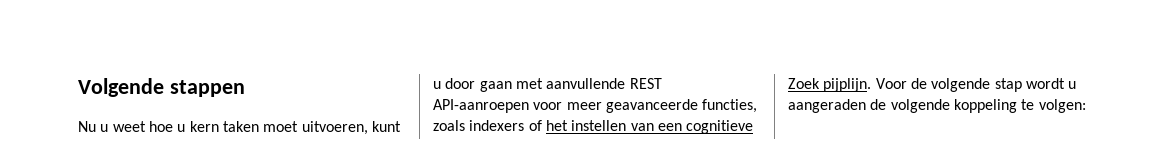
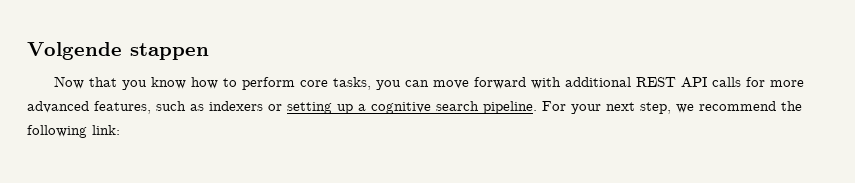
[78,121,401,135] [433,78,662,92] [433,99,758,113] [433,120,754,134] [788,78,1077,92] [788,99,1086,113] Nu u weet hoe u kern taken moet uitvoeren, kunt u door gaan met aanvullende REST API-aanroepen voor meer geavanceerde functies, zoals indexers of het instellen van een cognitieve Zoek pijplijn. Voor de volgende stap wordt u aangeraden de volgende koppeling te volgen: -> [54,76,805,90] [27,101,802,114] [27,125,120,138] Now that you know how to perform core tasks, you can move forward with additional REST API calls for more advanced features, such as indexers or setting up a cognitive search pipeline. For your next step, we recommend the following link:

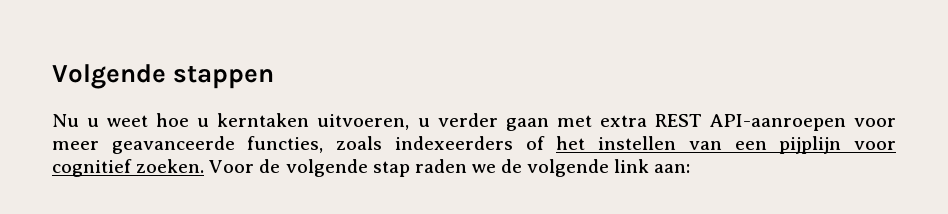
[54,76,805,90] [27,101,802,114] [27,125,120,138] Now that you know how to perform core tasks, you can move forward with additional REST API calls for more advanced features, such as indexers or setting up a cognitive search pipeline. For your next step, we recommend the following link: -> [52,113,896,131] [52,136,897,154] [52,159,691,177] Nu u weet hoe u kerntaken uitvoeren, u verder gaan met extra REST API-aanroepen voor meer geavanceerde functies, zoals indexeerders of het instellen van een pijplijn voor cognitief zoeken. Voor de volgende stap raden we de volgende link aan:

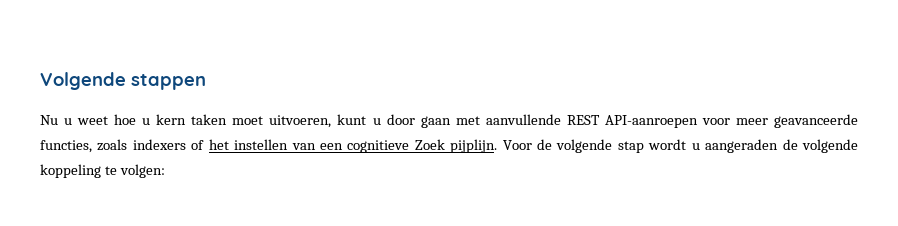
[217,113,498,130] kerntaken uitvoeren, u verder -> [156,114,415,128] kern taken moet uitvoeren, kunt u door
[599,115,647,127] extra -> [485,114,561,125] aanvullende
[394,136,513,150] indexeerders -> [132,139,186,150] indexers
[779,136,897,154] [52,159,691,177] pijplijn voor cognitief zoeken. Voor de volgende stap raden we de volgende link aan: -> [347,139,859,153] [40,164,165,178] cognitieve Zoek pijplijn. Voor de volgende stap wordt u aangeraden de volgende koppeling te volgen:

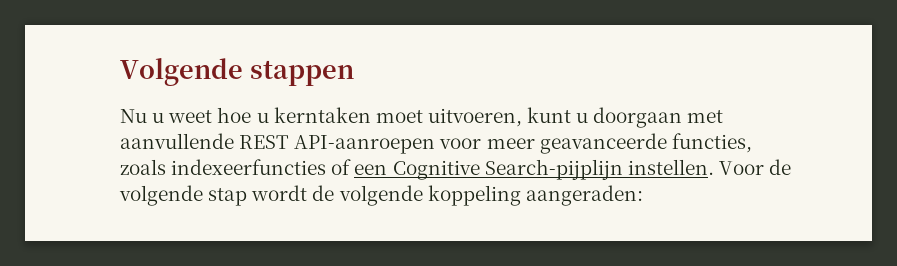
[156,114,228,125] kern taken -> [273,107,371,123] kerntaken
[386,114,451,128] door gaan -> [593,107,683,128] doorgaan
[132,139,498,153] indexers of het instellen van een cognitieve Zoek pijplijn. -> [171,159,714,180] indexeerfuncties of een Cognitive Search-pijplijn instellen.
[691,139,779,153] u aangeraden -> (308, 193) none
[104,164,165,178] te volgen: -> [525,185,643,206] aangeraden:

